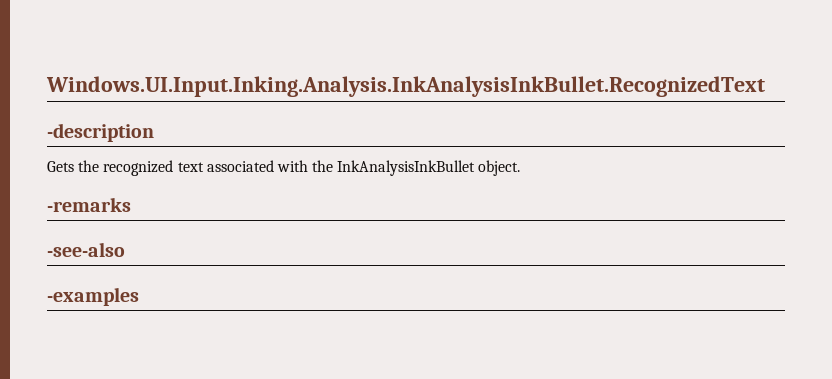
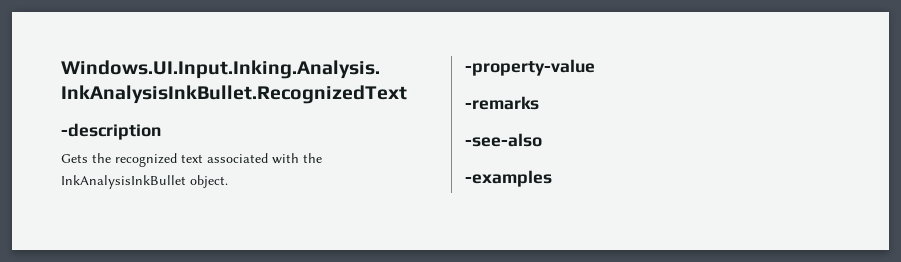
(521, 168) none -> [465,59,595,76] // -property-value

